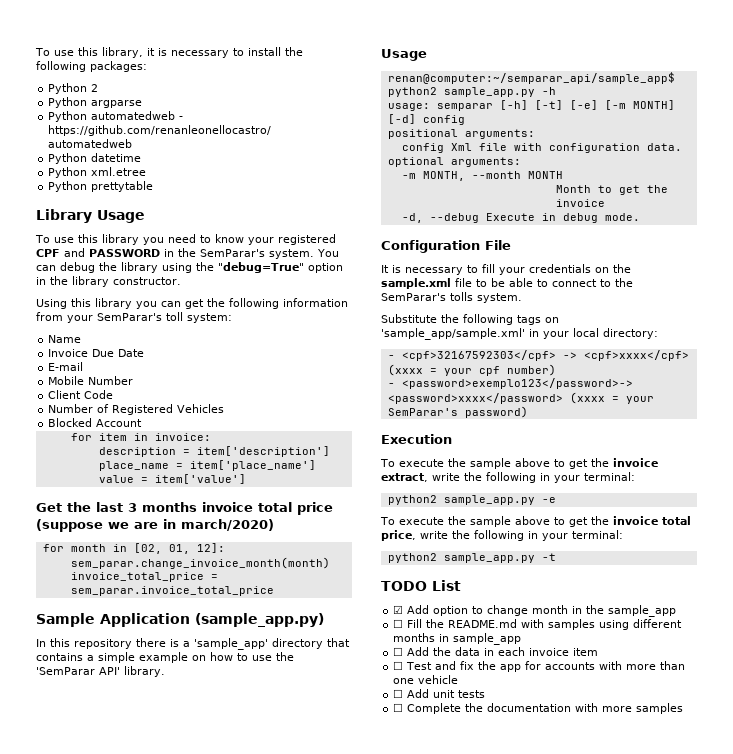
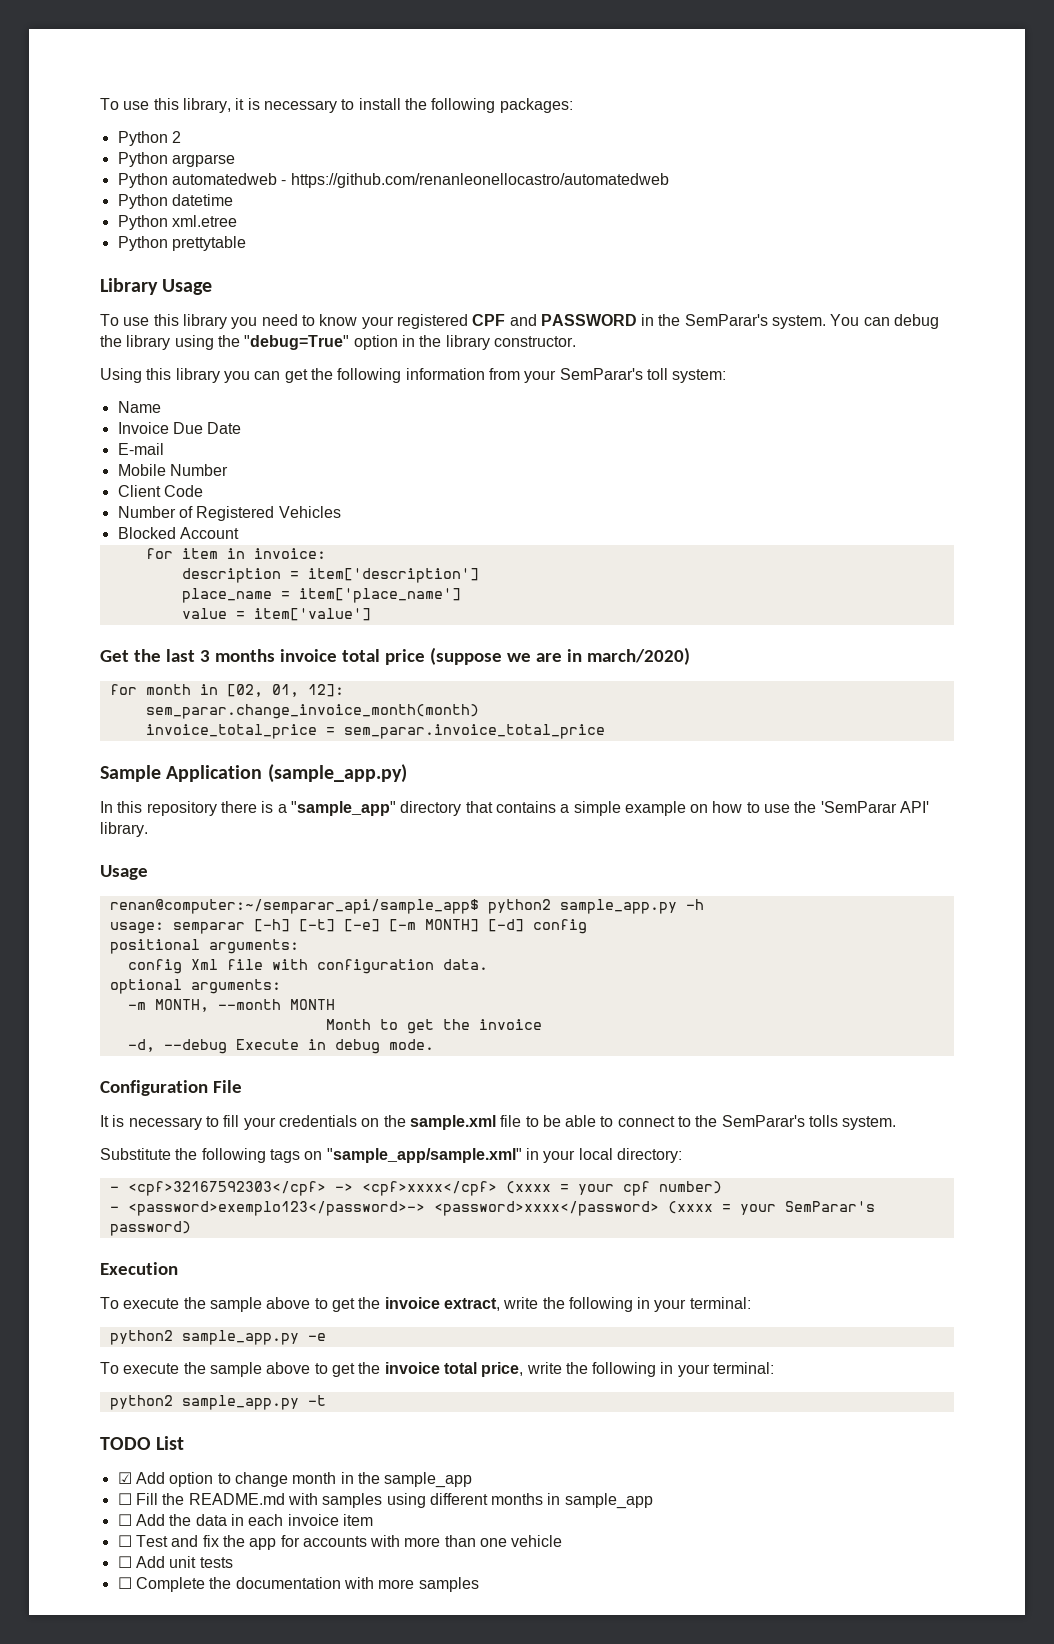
[194,638,268,650] 'sample_app' -> [290,801,396,816] "sample_app"
[381,328,525,340] 'sample_app/sample.xml' -> [326,1148,522,1163] "sample_app/sample.xml"

